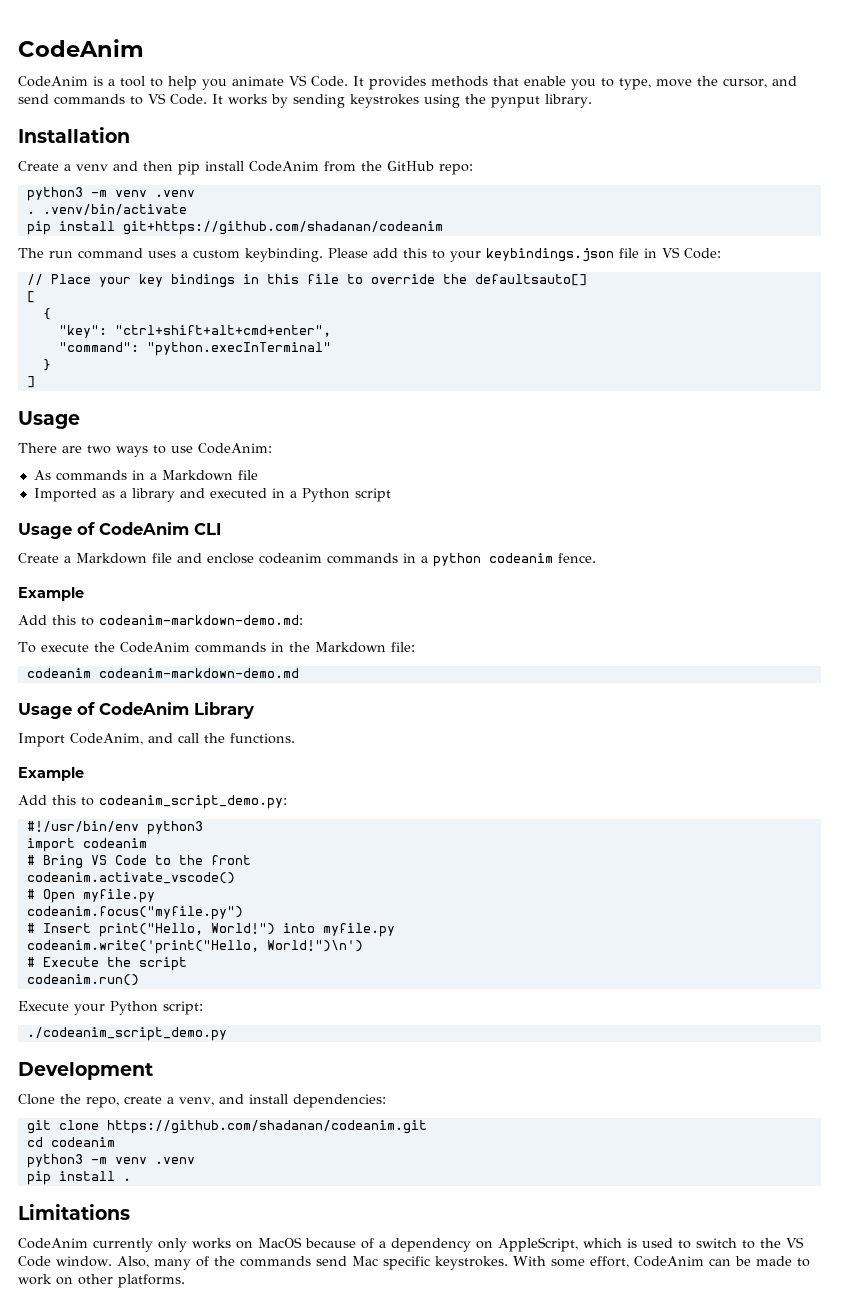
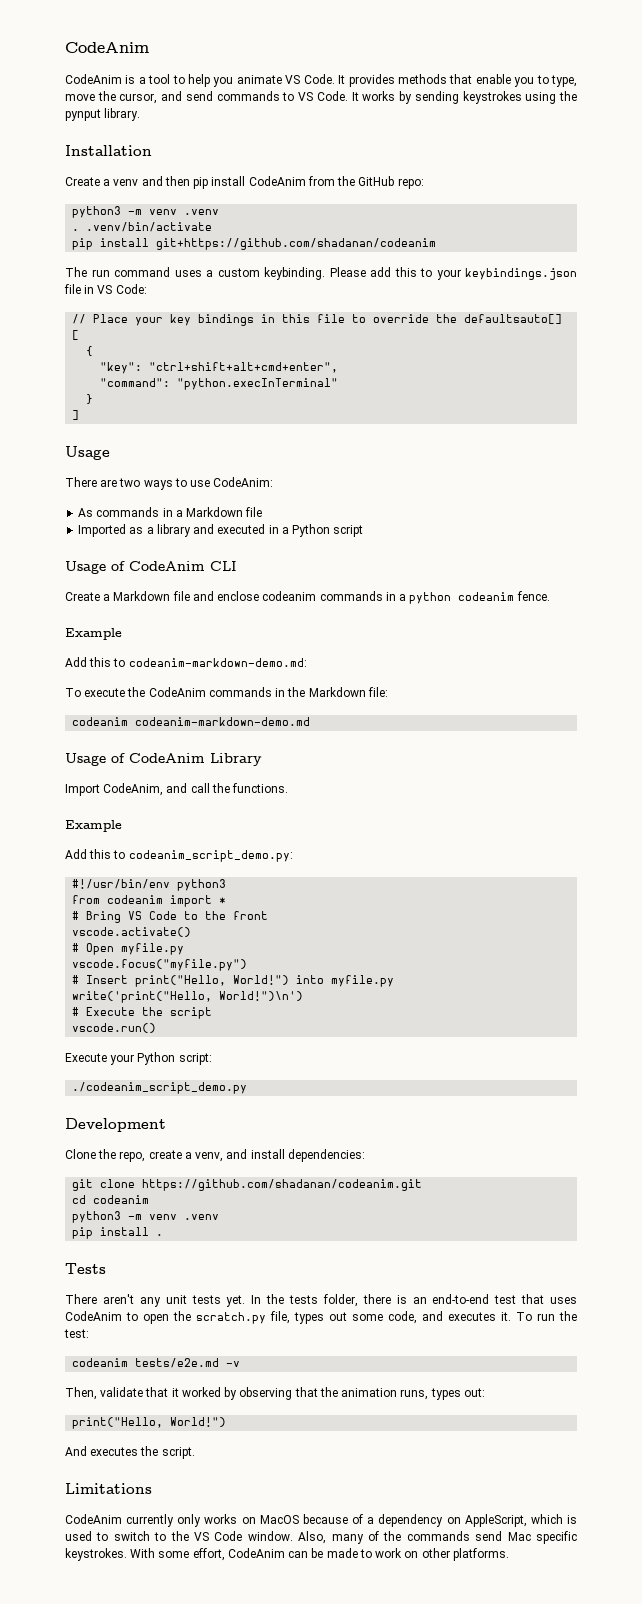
[26,838,147,852] import codeanim -> [72,895,227,907] from codeanim import *
[26,872,235,884] codeanim.activate_vscode() -> [72,927,192,937] vscode.activate()
[26,906,243,920] codeanim.focus("myfile.py") -> [72,959,248,971] vscode.focus("myfile.py")
[26,940,259,954] codeanim.write('print("Hello, -> [72,991,213,1003] write('print("Hello,
[26,974,139,986] codeanim.run() -> [72,1023,157,1033] vscode.run()
(131, 1179) none -> [65,1263,106,1274] [65,1294,577,1307] [65,1311,577,1324] [64,1329,89,1338] [72,1358,241,1368] [65,1387,485,1400] [72,1417,227,1429] [65,1446,195,1459] // Tests // There aren't any unit tests yet. In the tests folder, there is an end-to-end test that uses CodeAnim to open the scratch.py file, types out some code, and executes it. To run the test: // codeanim tests/e2e.md -v // Then, validate that it worked by observing that the animation runs, types out: // print("Hello, World!") // And executes the script.

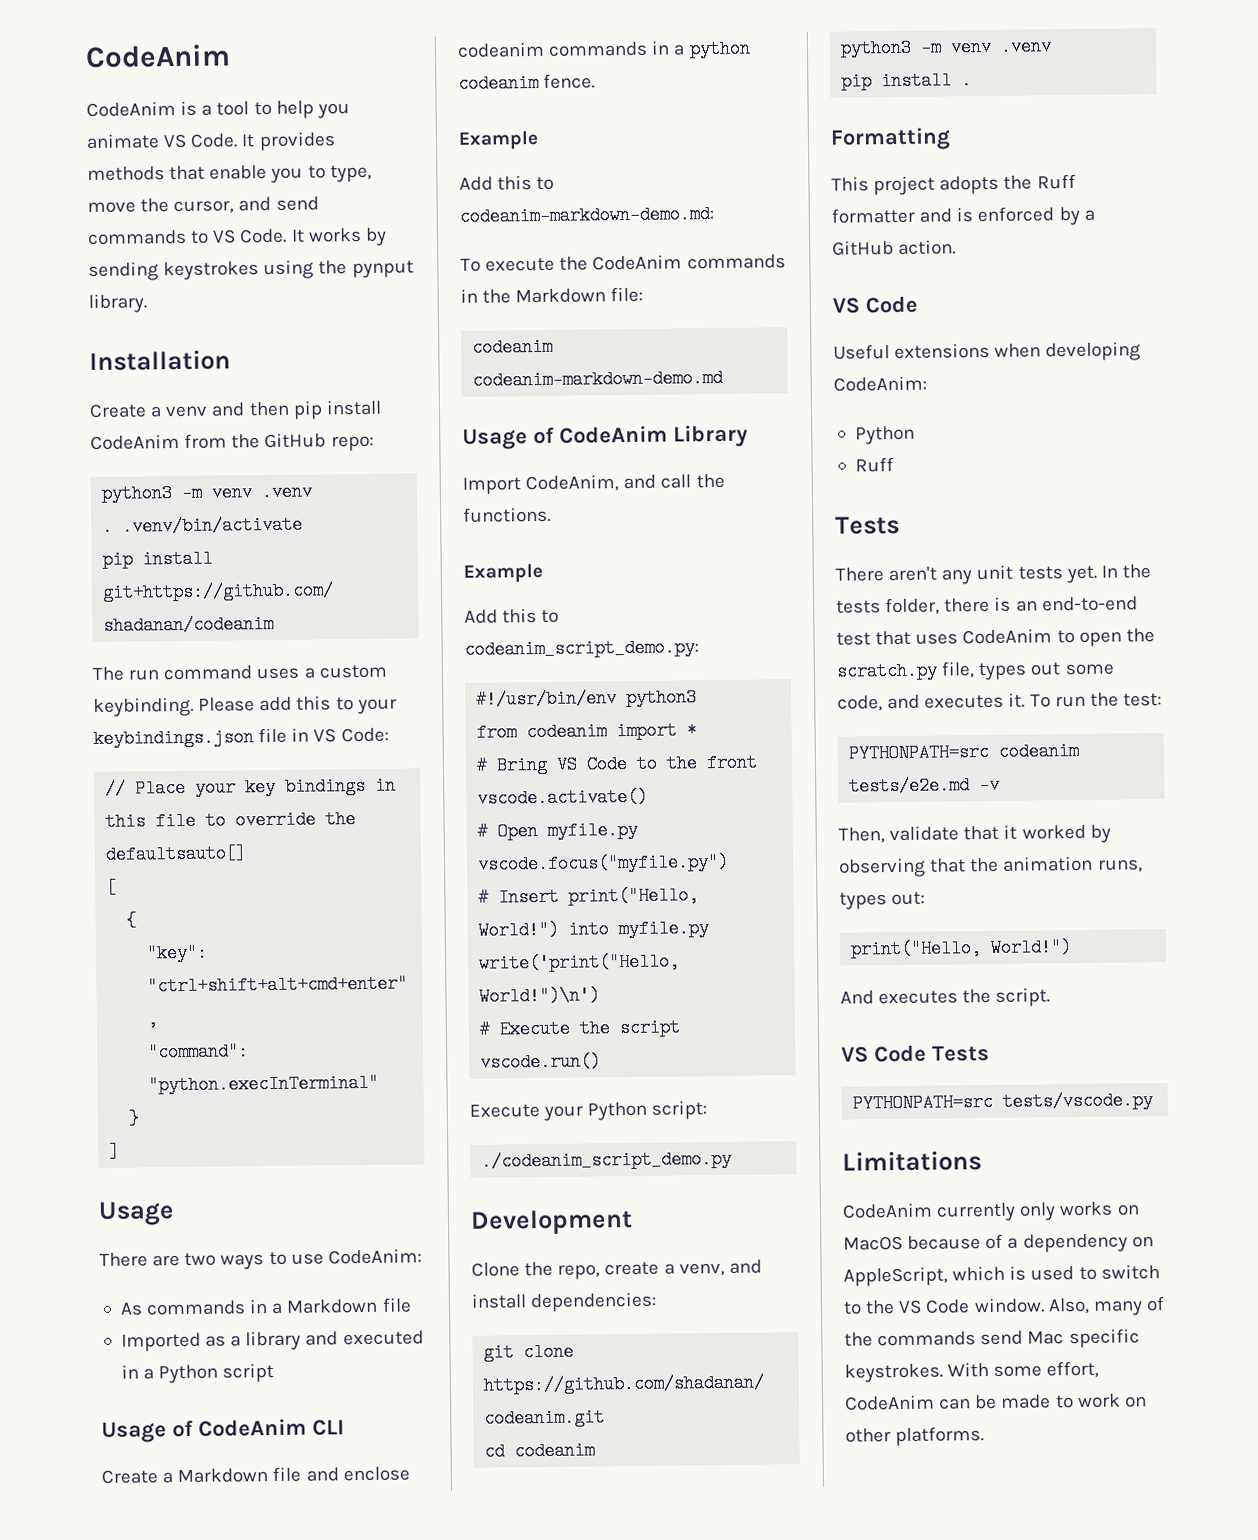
(164, 1235) none -> [830,127,951,151] [831,173,1076,196] [831,206,1095,226] [832,239,957,256] [832,295,918,314] [833,341,1142,362] [833,375,927,392] [854,425,915,445] [854,457,894,473] // Formatting // This project adopts the Ruff formatter and is enforced by a GitHub action. // VS Code // Useful extensions when developing CodeAnim: // Python // Ruff
(89, 1333) none -> [848,742,990,763] PYTHONPATH=src
(195, 1453) none -> [841,1044,990,1063] [852,1091,1154,1113] // VS Code Tests // PYTHONPATH=src tests/vscode.py

